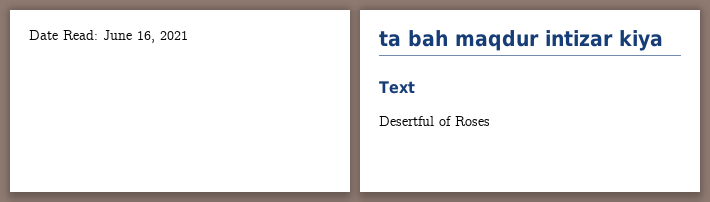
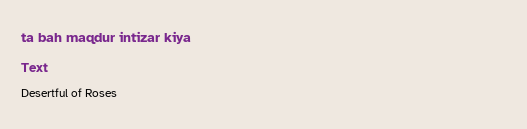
[29,30,188,43] Date Read: June 16, 2021 // -> (21, 37) none

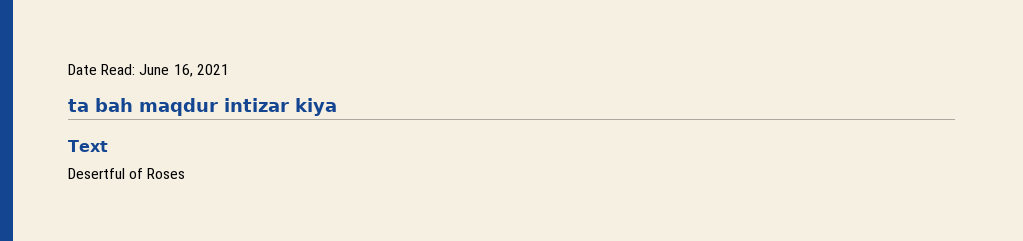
(21, 37) none -> [68,64,229,77] Date Read: June 16, 2021 //

